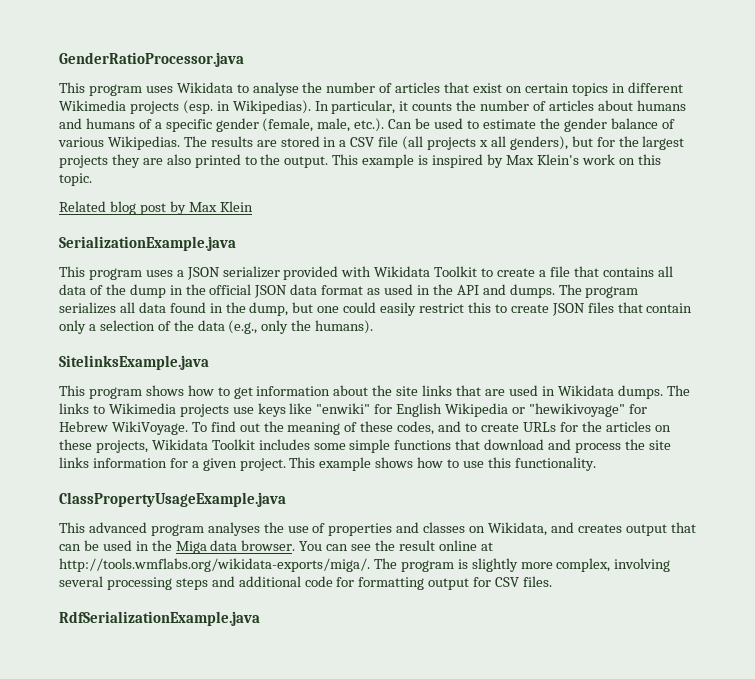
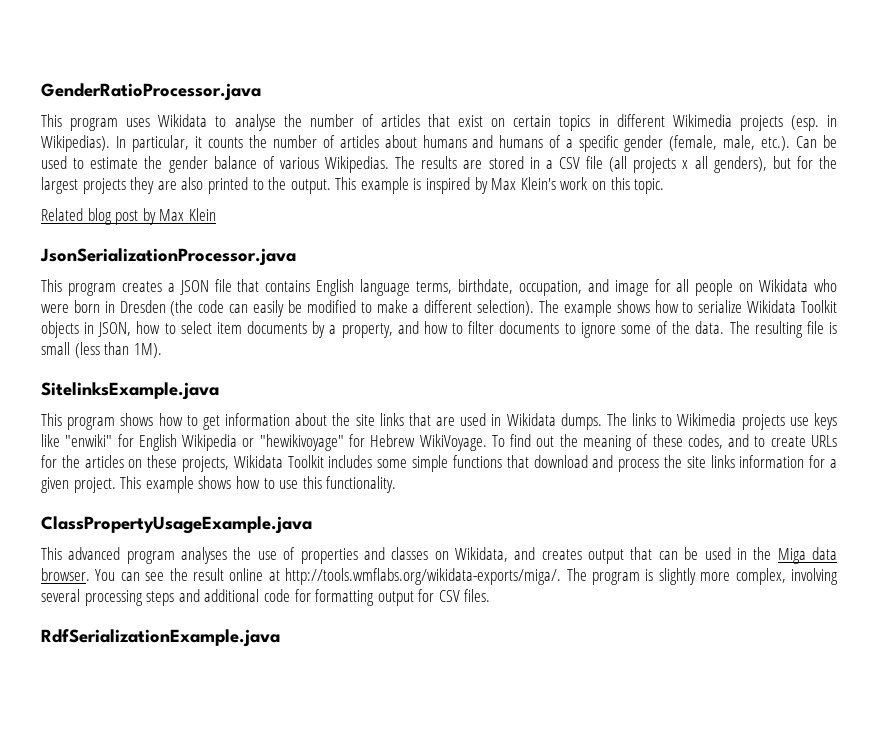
[59,236,236,251] [59,266,173,280] SerializationExample.java // This program uses -> [40,248,296,266] [41,279,162,296] JsonSerializationProcessor.java // This program creates
[222,266,673,280] [59,284,639,298] [59,302,693,316] [59,320,374,334] serializer provided with Wikidata Toolkit to create a file that contains all data of the dump in the official JSON data format as used in the API and dumps. The program serializes all data found in the dump, but one could easily restrict this to create JSON files that contain only a selection of the data (e.g., only the humans). -> [214,279,837,296] [41,300,838,317] [41,321,837,338] [41,342,162,358] file that contains English language terms, birthdate, occupation, and image for all people on Wikidata who were born in Dresden (the code can easily be modified to make a different selection). The example shows how to serialize Wikidata Toolkit objects in JSON, how to select item documents by a property, and how to filter documents to ignore some of the data. The resulting file is small (less than 1M).

